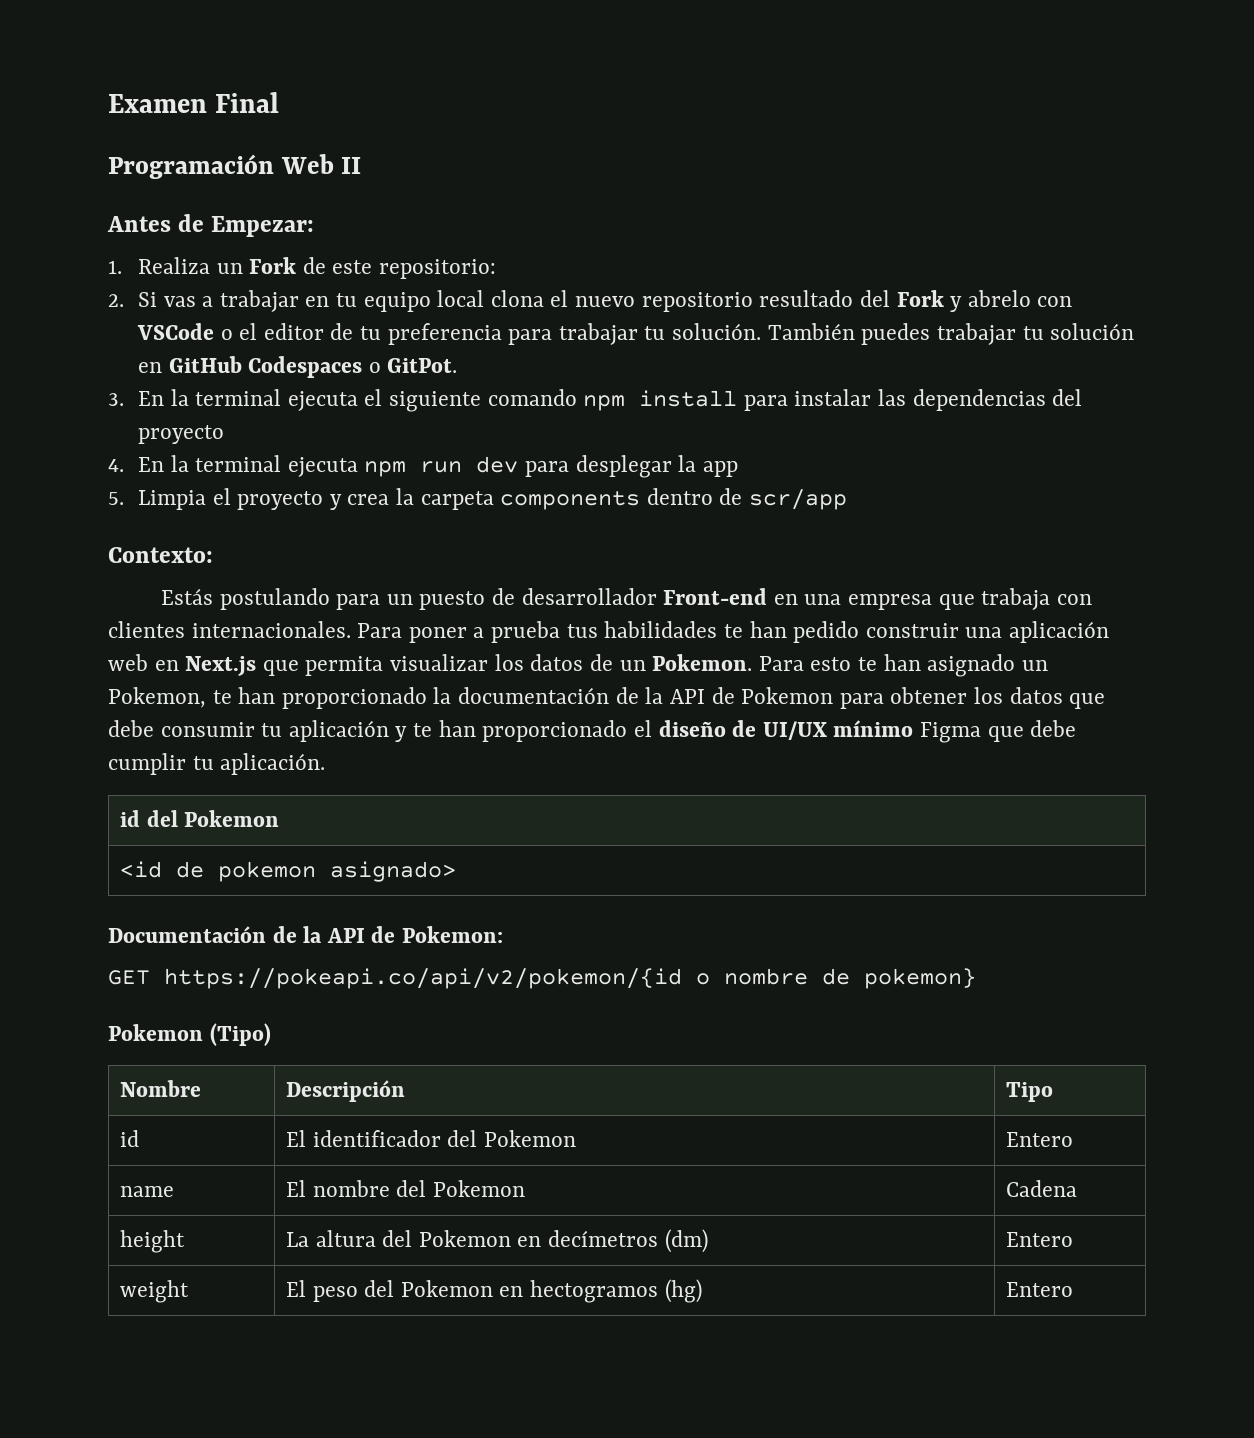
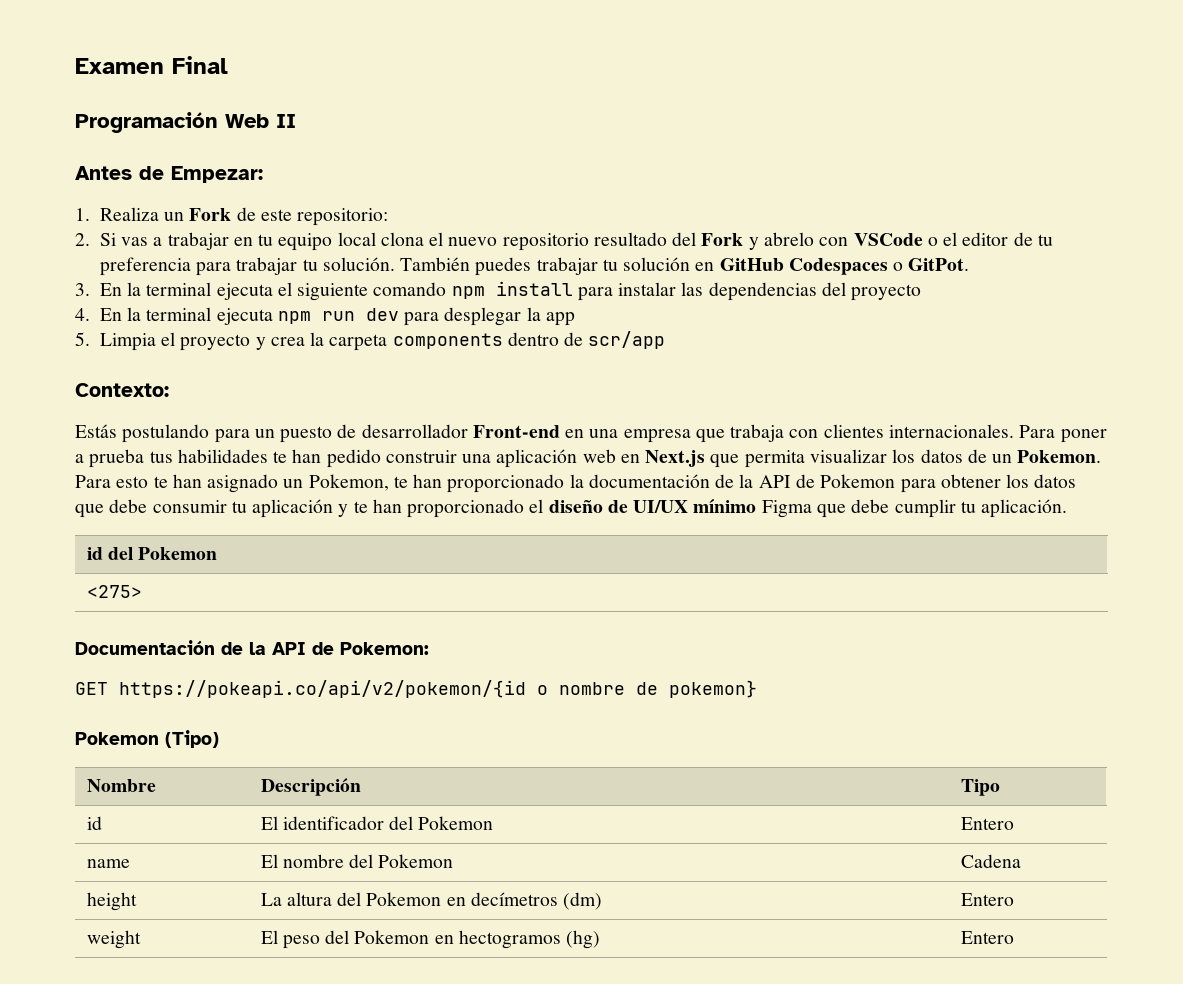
[119,861,456,882] <id de pokemon asignado> -> [86,585,142,598] <275>

